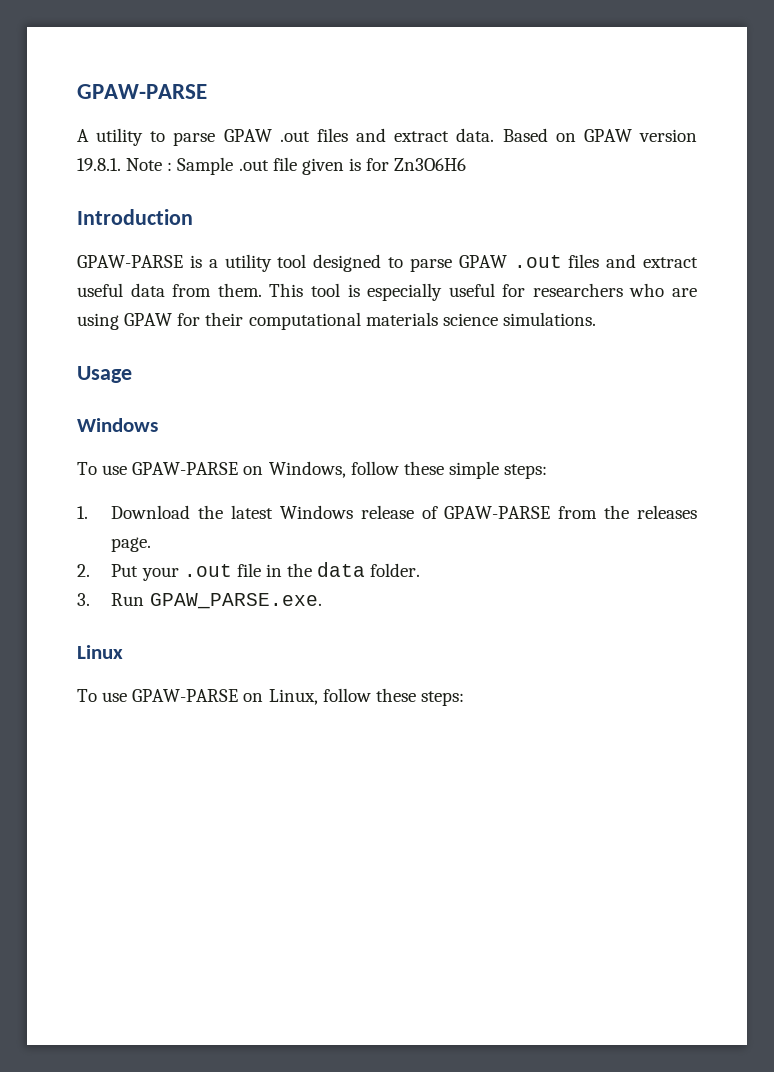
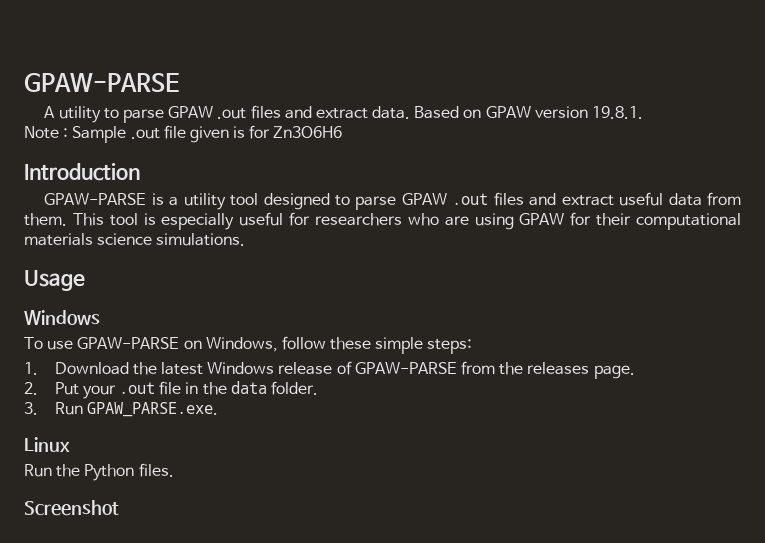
(121, 164) none -> (643, 112) //
[77,688,464,706] To use GPAW-PARSE on Linux, follow these steps: -> [24,463,174,481] [24,500,119,516] Run the Python files. // Screenshot

